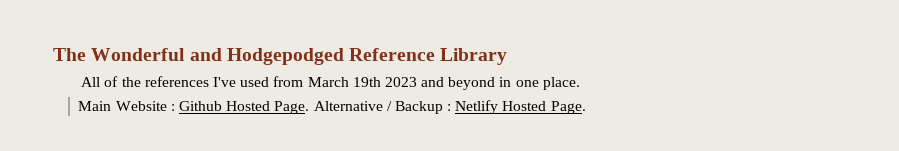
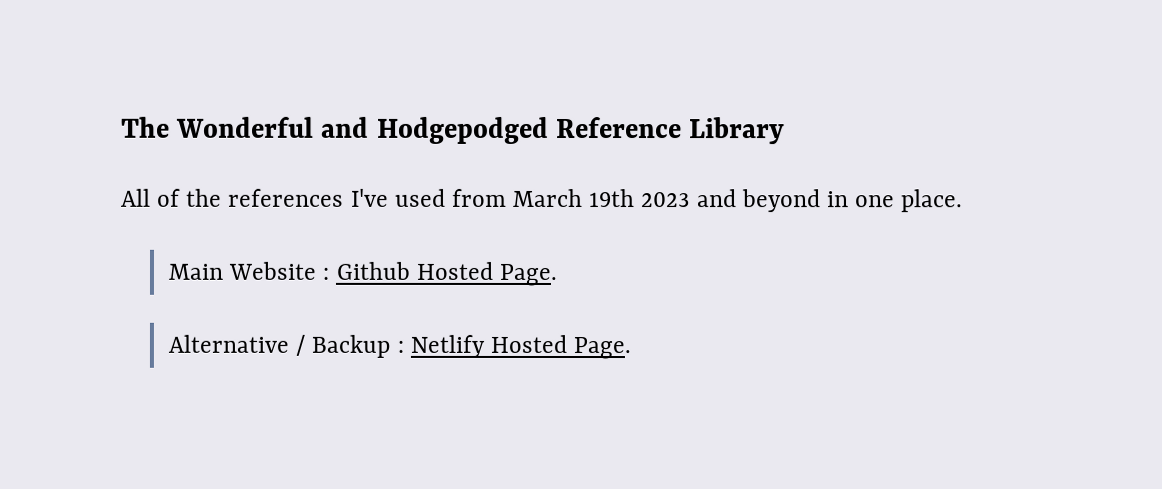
(310, 107) none -> (557, 274) //

